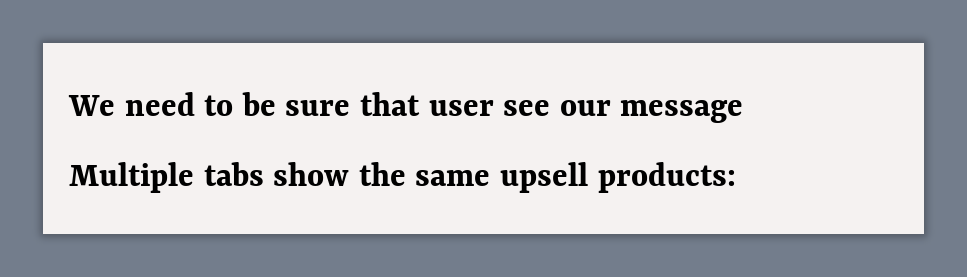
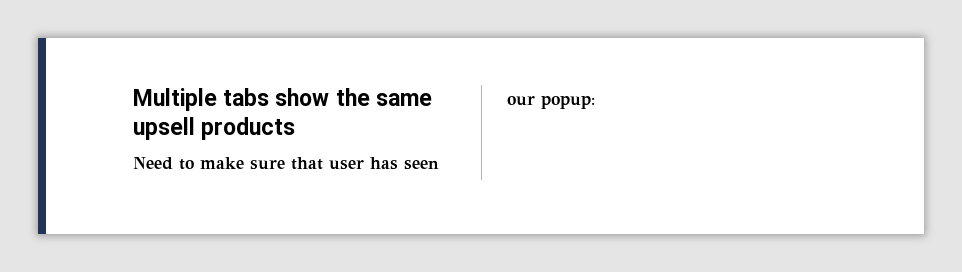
[68,92,744,123] We need to be sure that user see our message // -> (133, 99) none
[597,162,736,193] products: -> [201,117,296,140] [133,157,439,170] [507,95,595,109] products // Need to make sure that user has seen our popup:

